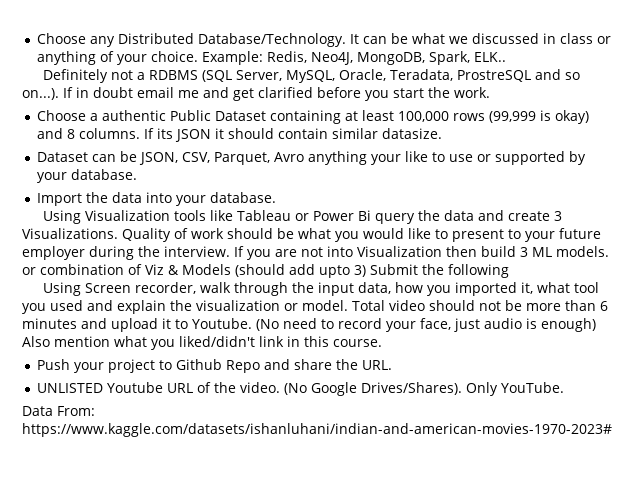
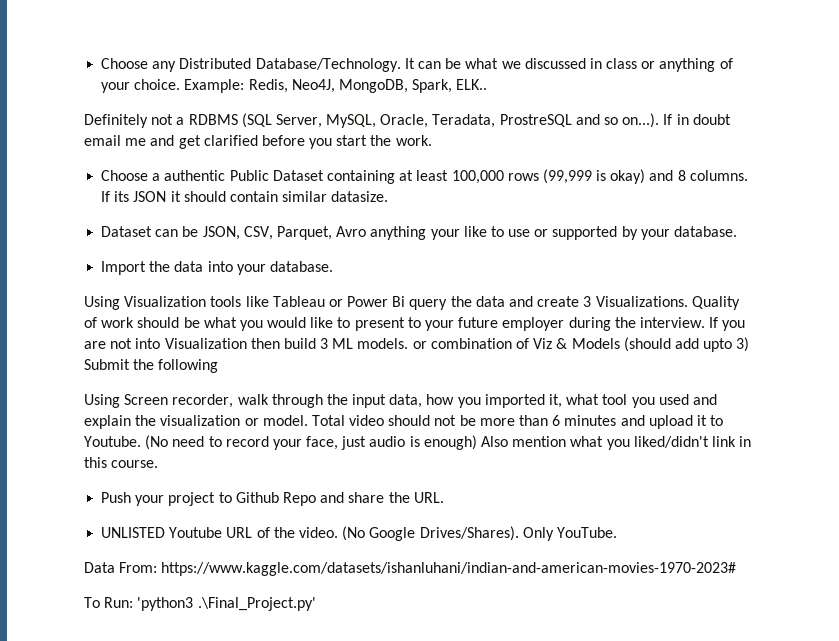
(612, 430) none -> [84,597,316,611] // To Run: 'python3 .\Final_Project.py'

